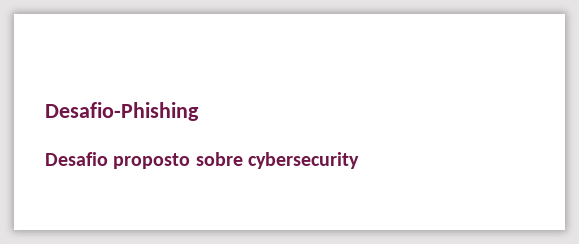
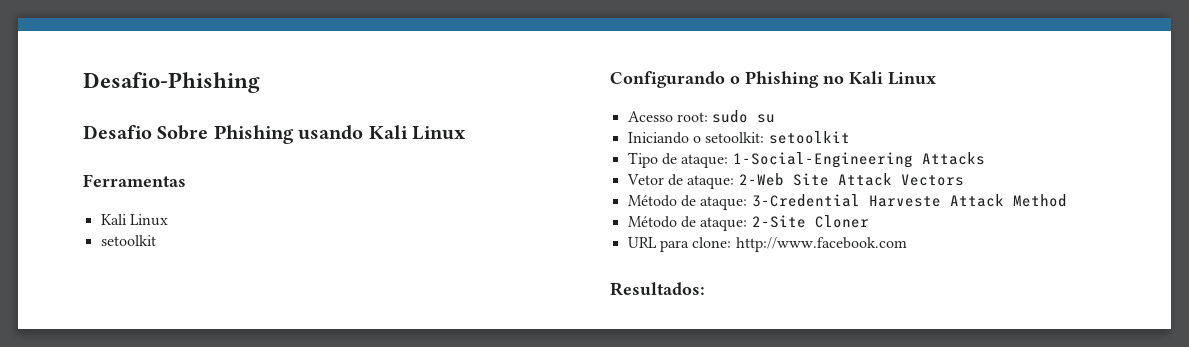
[113,152,360,169] proposto sobre cybersecurity -> [157,125,466,144] [83,174,186,187] [100,214,168,226] [100,235,156,246] [610,71,936,88] [627,110,776,123] [627,131,850,144] [627,152,985,168] [626,173,964,189] [627,194,1067,210] [627,215,869,231] [627,237,907,252] [610,282,705,296] Sobre Phishing usando Kali Linux // Ferramentas // Kali Linux // setoolkit // Configurando o Phishing no Kali Linux // Acesso root: sudo su // Iniciando o setoolkit: setoolkit // Tipo de ataque: 1-Social-Engineering Attacks // Vetor de ataque: 2-Web Site Attack Vectors // Método de ataque: 3-Credential Harveste Attack Method // Método de ataque: 2-Site Cloner // URL para clone: http://www.facebook.com // Resultados:

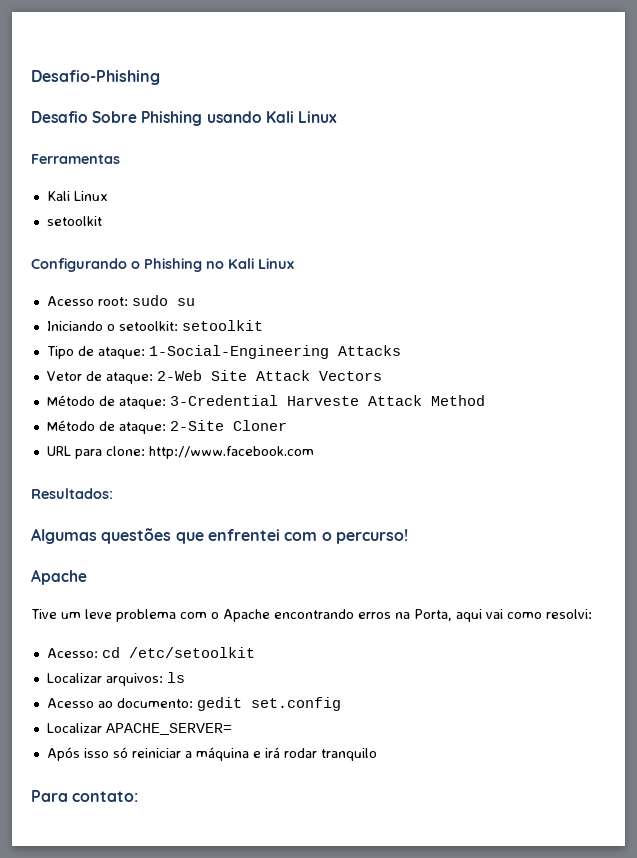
(705, 289) none -> [31,528,408,544] [31,569,87,585] [31,609,592,622] [46,647,255,658] [46,672,185,686] [46,697,341,711] [46,723,232,735] [46,747,377,761] [31,790,139,802] // Algumas questões que enfrentei com o percurso! // Apache // Tive um leve problema com o Apache encontrando erros na Porta, aqui vai como resolvi: // Acesso: cd /etc/setoolkit // Localizar arquivos: ls // Acesso ao documento: gedit set.config // Localizar APACHE_SERVER= // Após isso só reiniciar a máquina e irá rodar tranquilo // Para contato:

